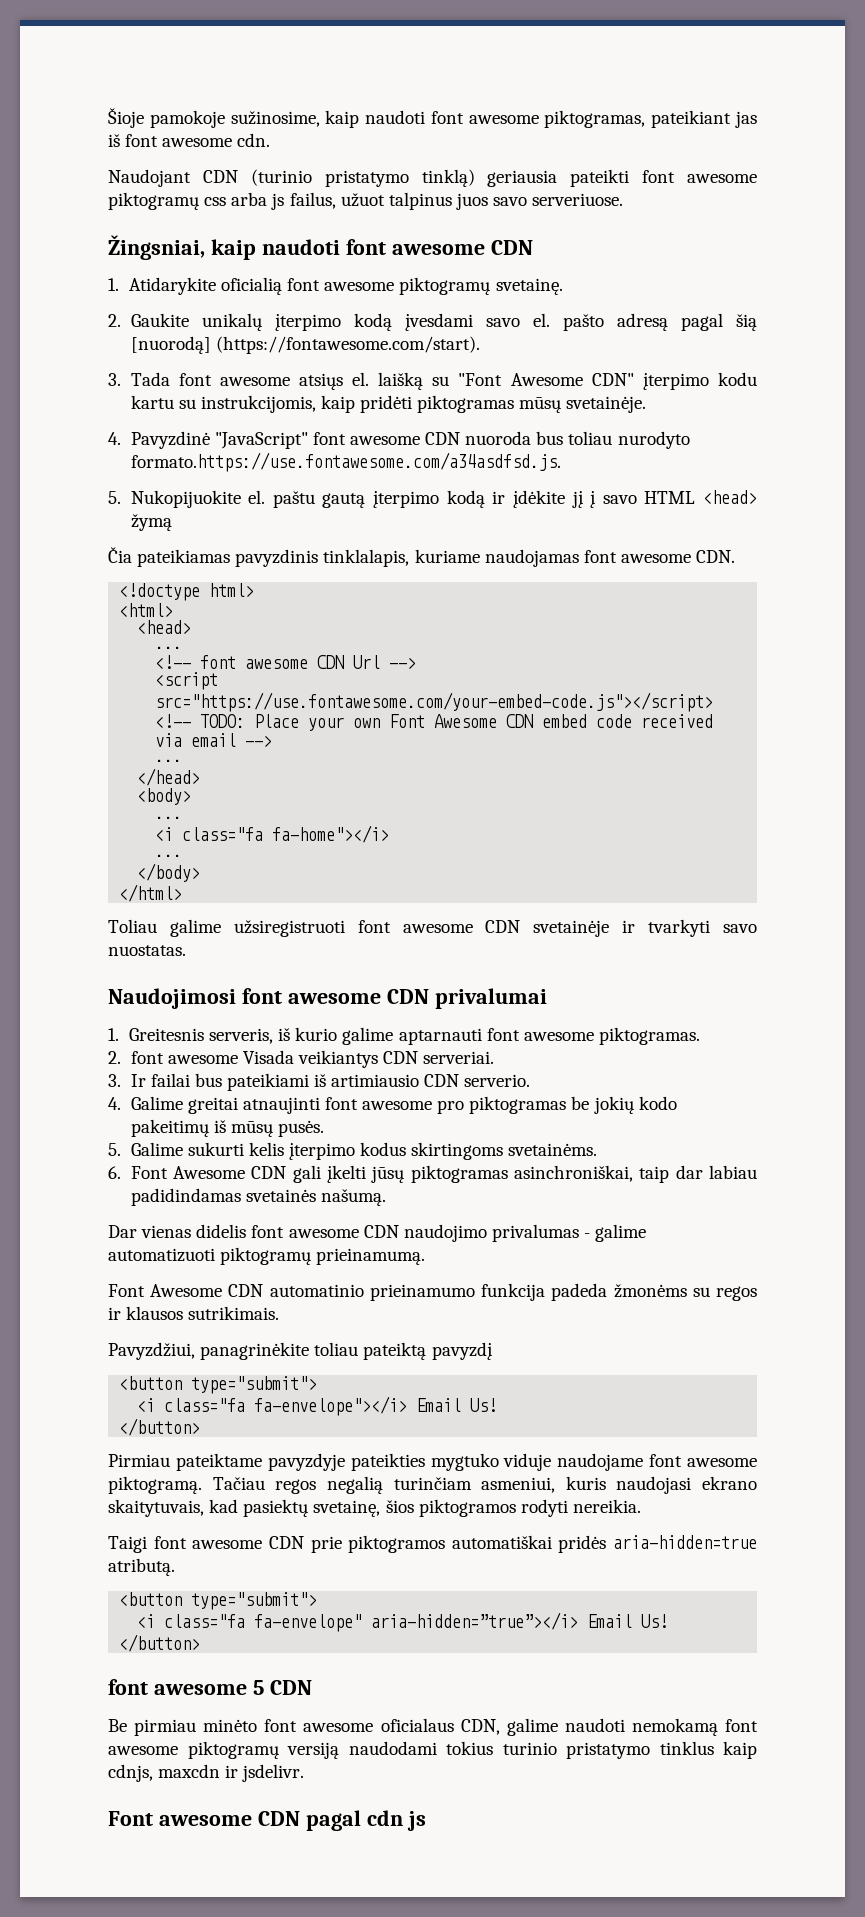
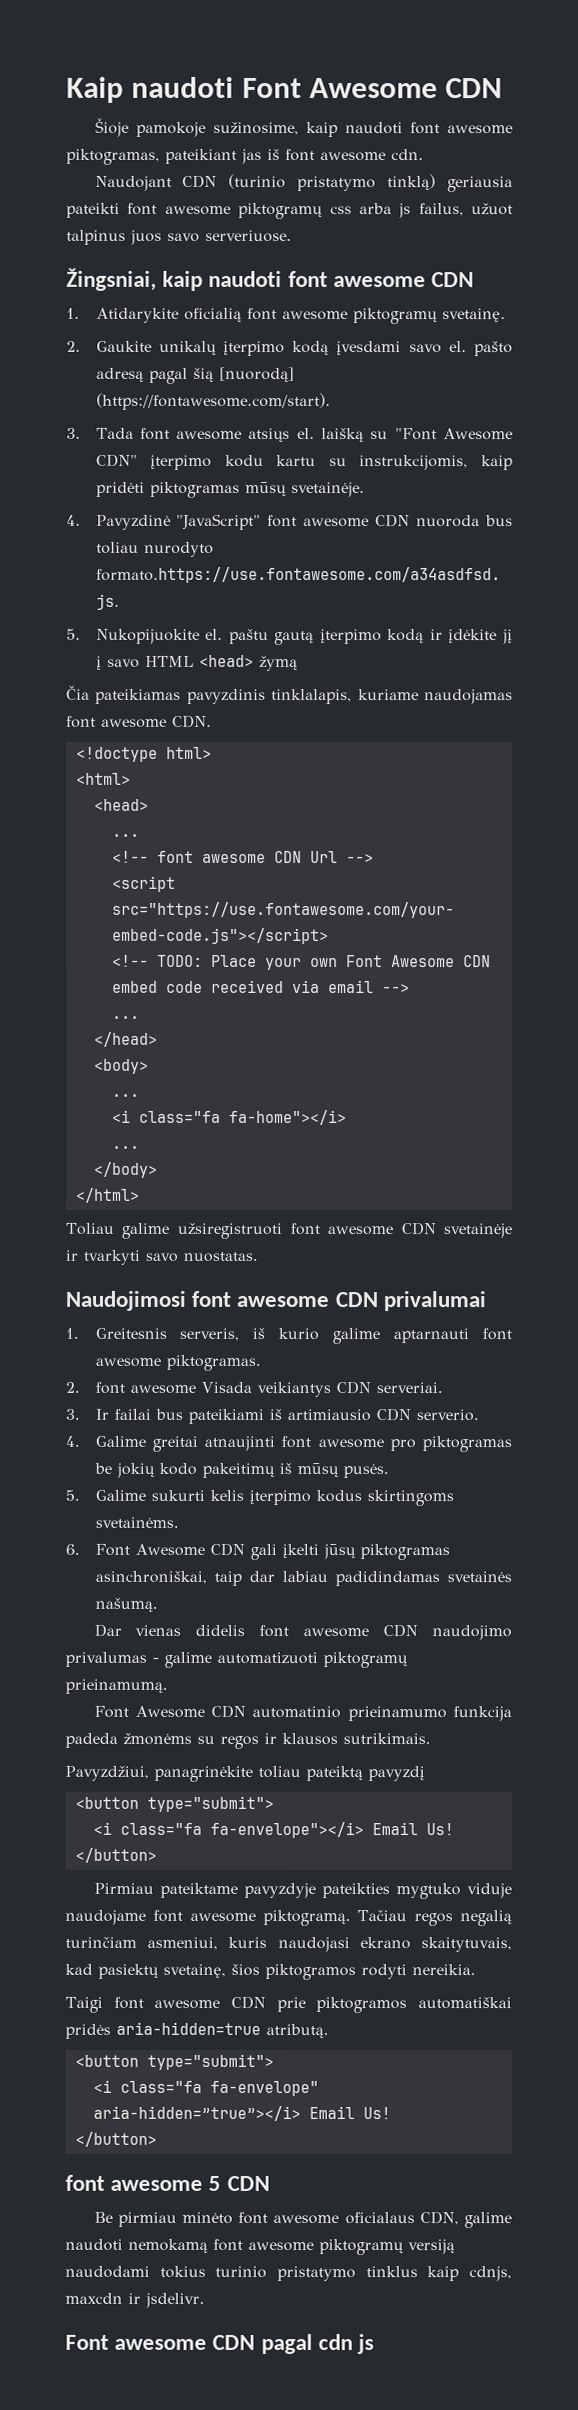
(108, 118) none -> [66,76,503,103] Kaip naudoti Font Awesome CDN //

